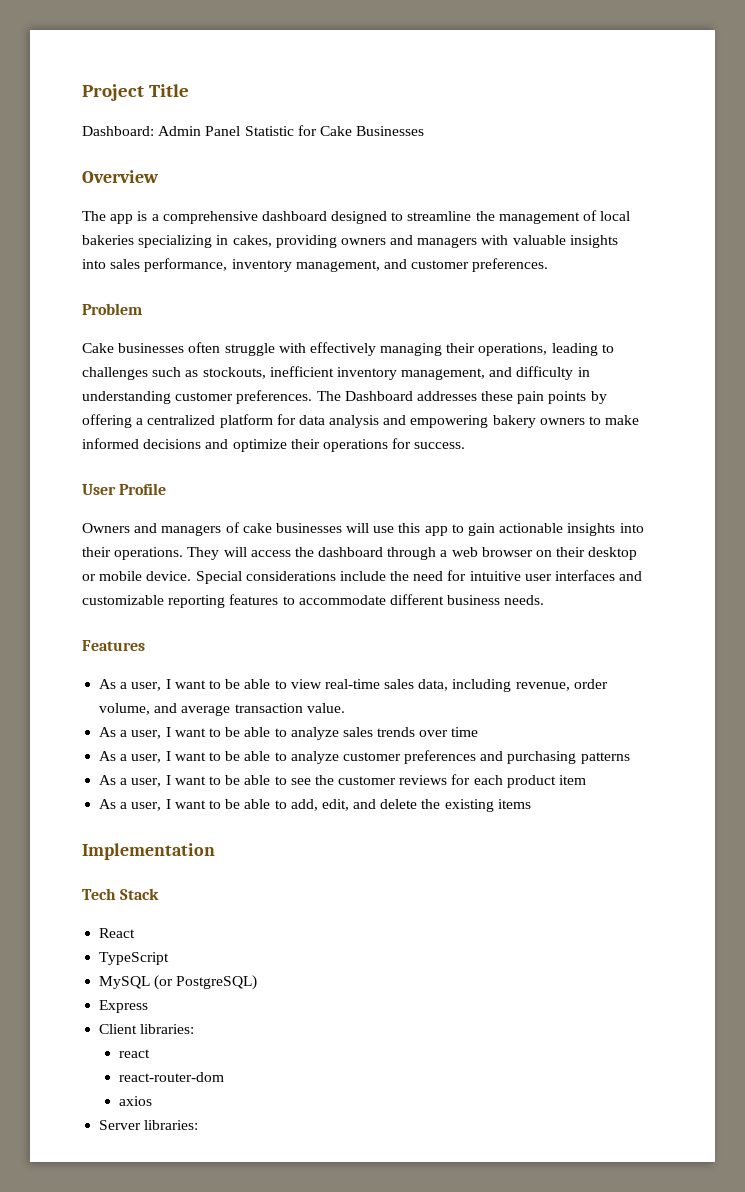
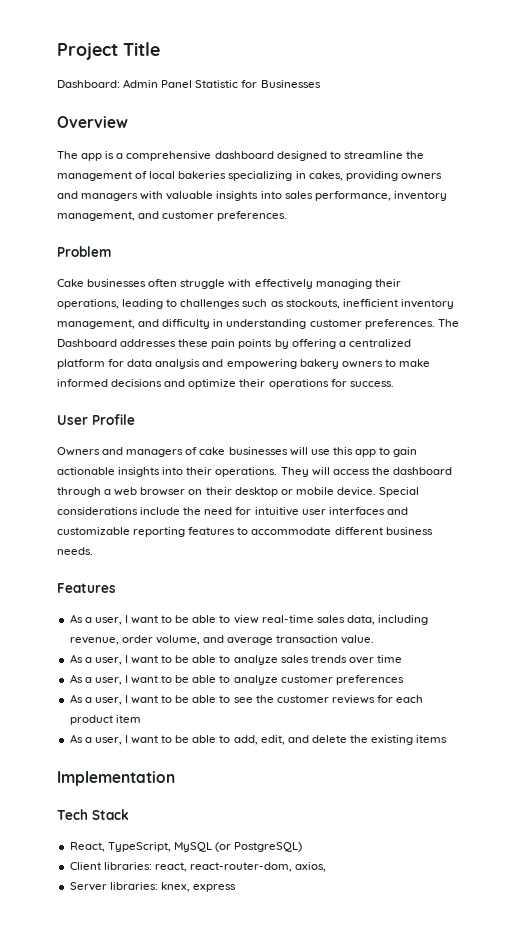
[319,126,352,136] Cake -> (258, 84) none
[480,751,630,764] and purchasing patterns -> (404, 680) none
[99,928,136,938] [99,952,170,965] React // TypeScript // -> [69,842,171,852] React, TypeScript,
[99,1000,149,1013] // Express -> (303, 847) none
[118,1049,150,1058] [118,1072,224,1082] [118,1096,152,1106] // react // react-router-dom // axios -> [154,862,327,872] react, react-router-dom, axios,
(199, 1125) none -> [160,882,236,892] knex, express

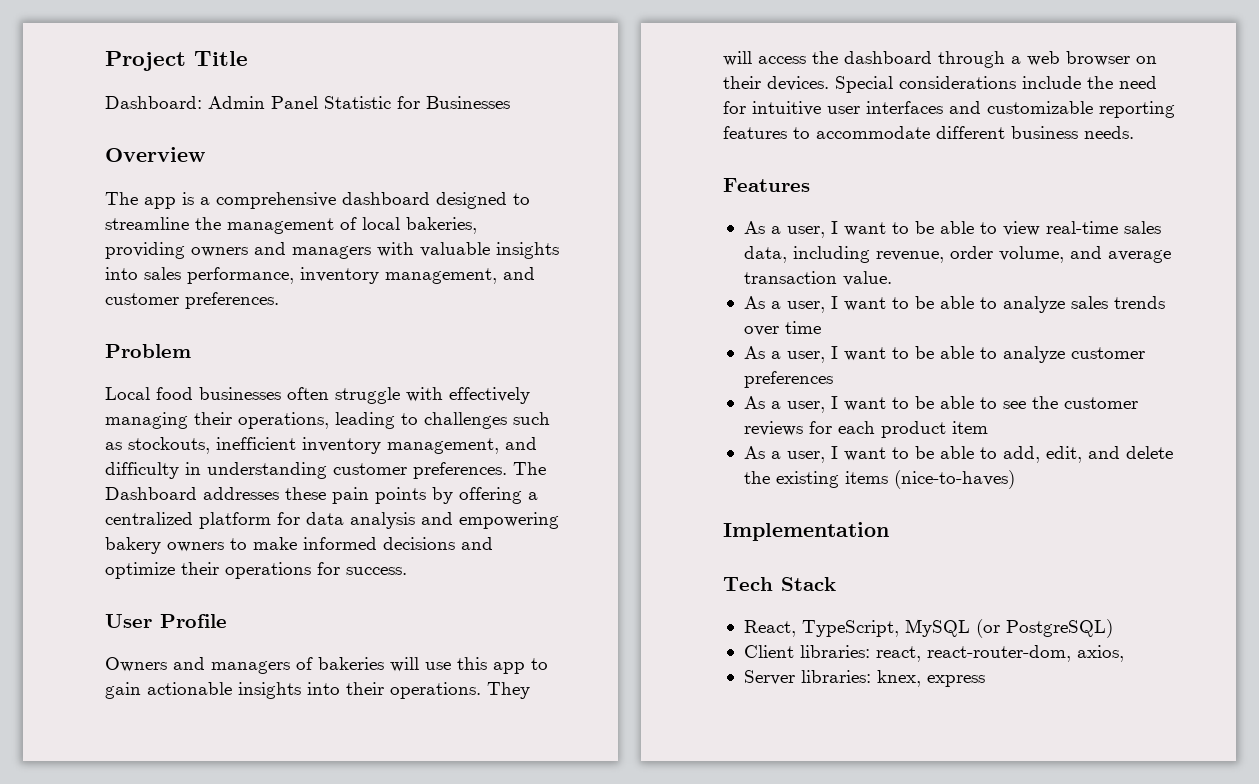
[178,171,343,181] bakeries specializing in cakes, -> [406,217,477,234] bakeries,
[57,279,84,287] Cake -> [105,387,193,400] Local food
[199,447,288,455] cake businesses -> [318,657,384,670] bakeries
[234,487,376,497] desktop or mobile device. -> [767,76,829,91] devices.
(448, 739) none -> [893,470,1015,489] (nice-to-haves)

